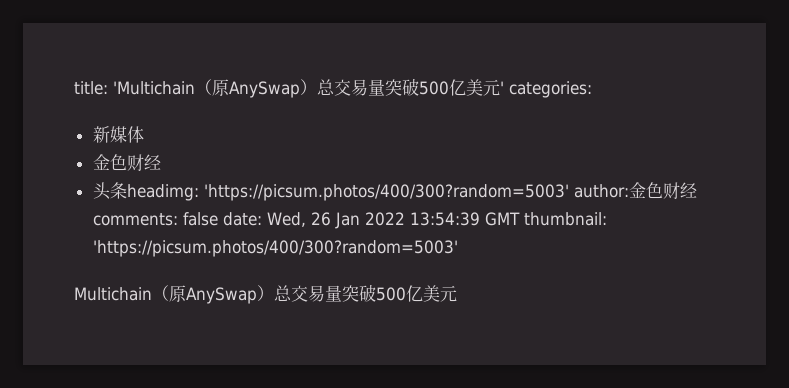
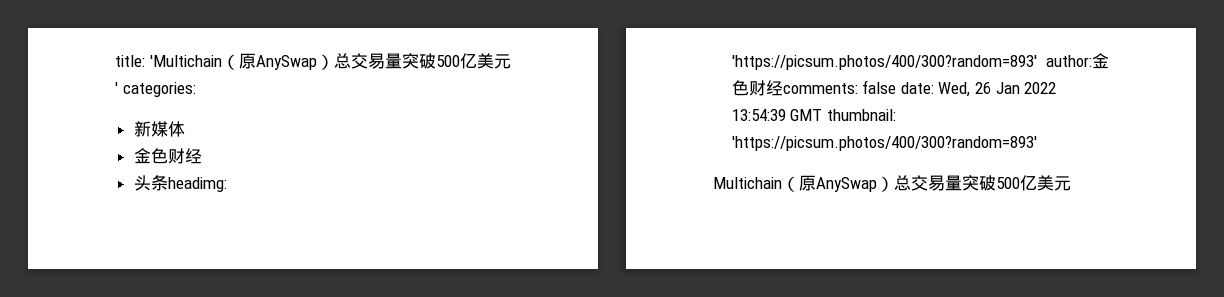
[203,184,569,201] 'https://picsum.photos/400/300?random=5003' -> [731,55,1037,70] 'https://picsum.photos/400/300?random=893'
[92,240,458,257] 'https://picsum.photos/400/300?random=5003' -> [731,136,1037,151] 'https://picsum.photos/400/300?random=893'

